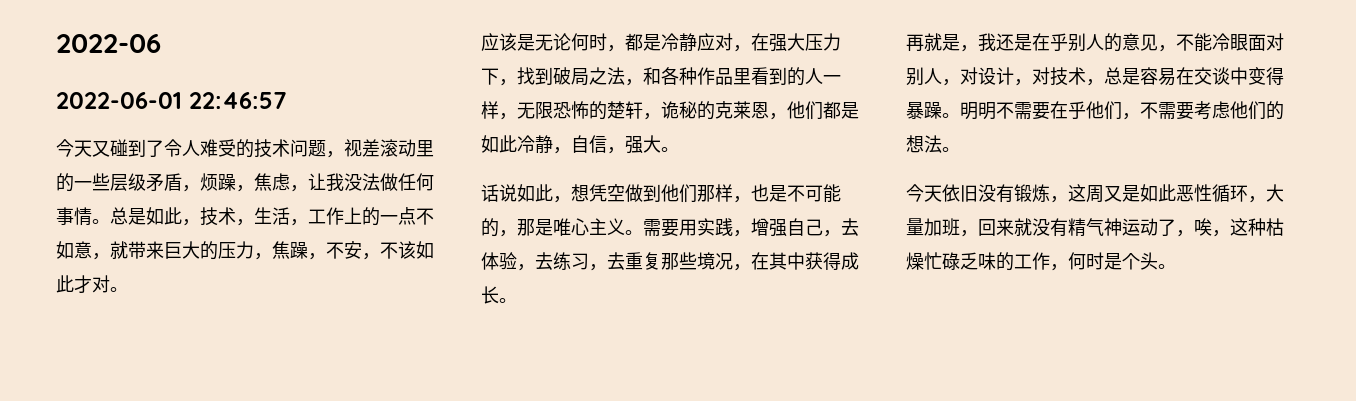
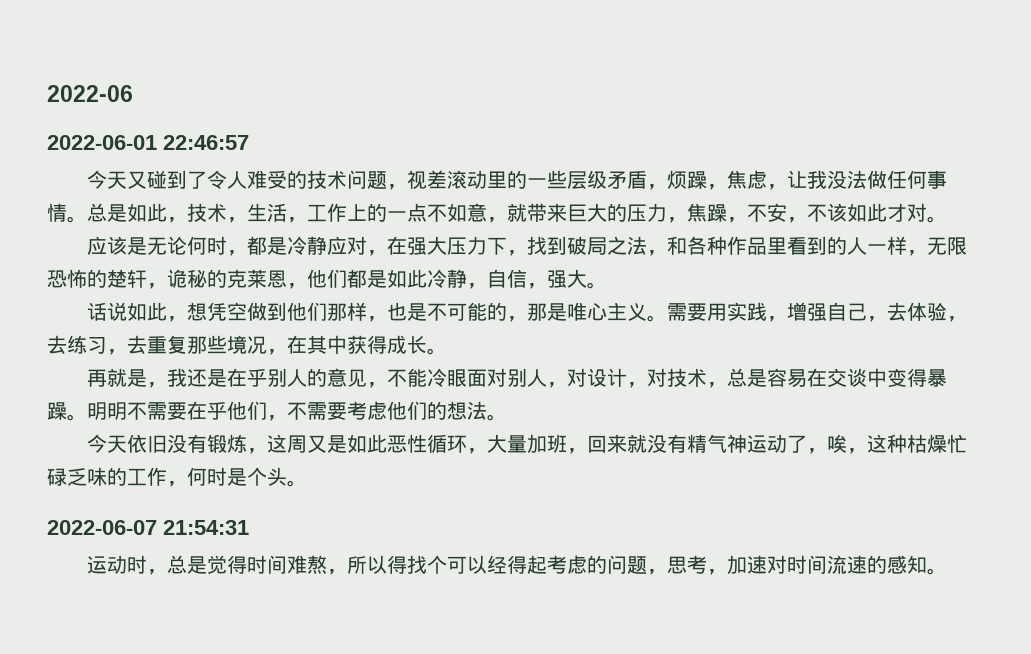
(1176, 266) none -> [47,520,249,535] [87,555,948,575] // 2022-06-07 21:54:31 // 运动时，总是觉得时间难熬，所以得找个可以经得起考虑的问题，思考，加速对时间流速的感知。

